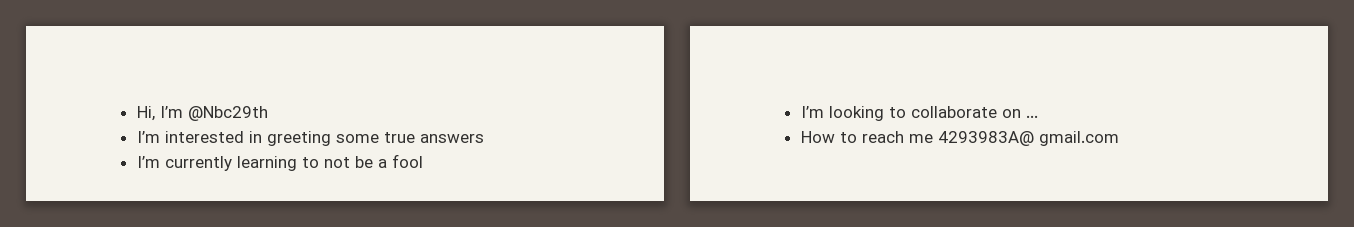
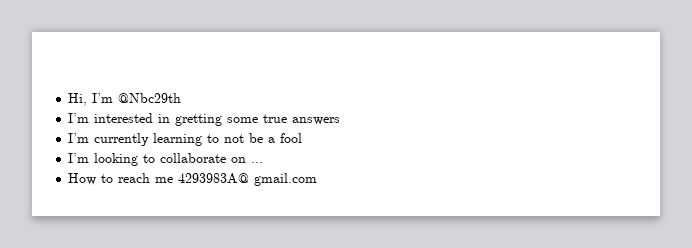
[266,131,331,146] greeting -> [175,114,223,126] gretting

